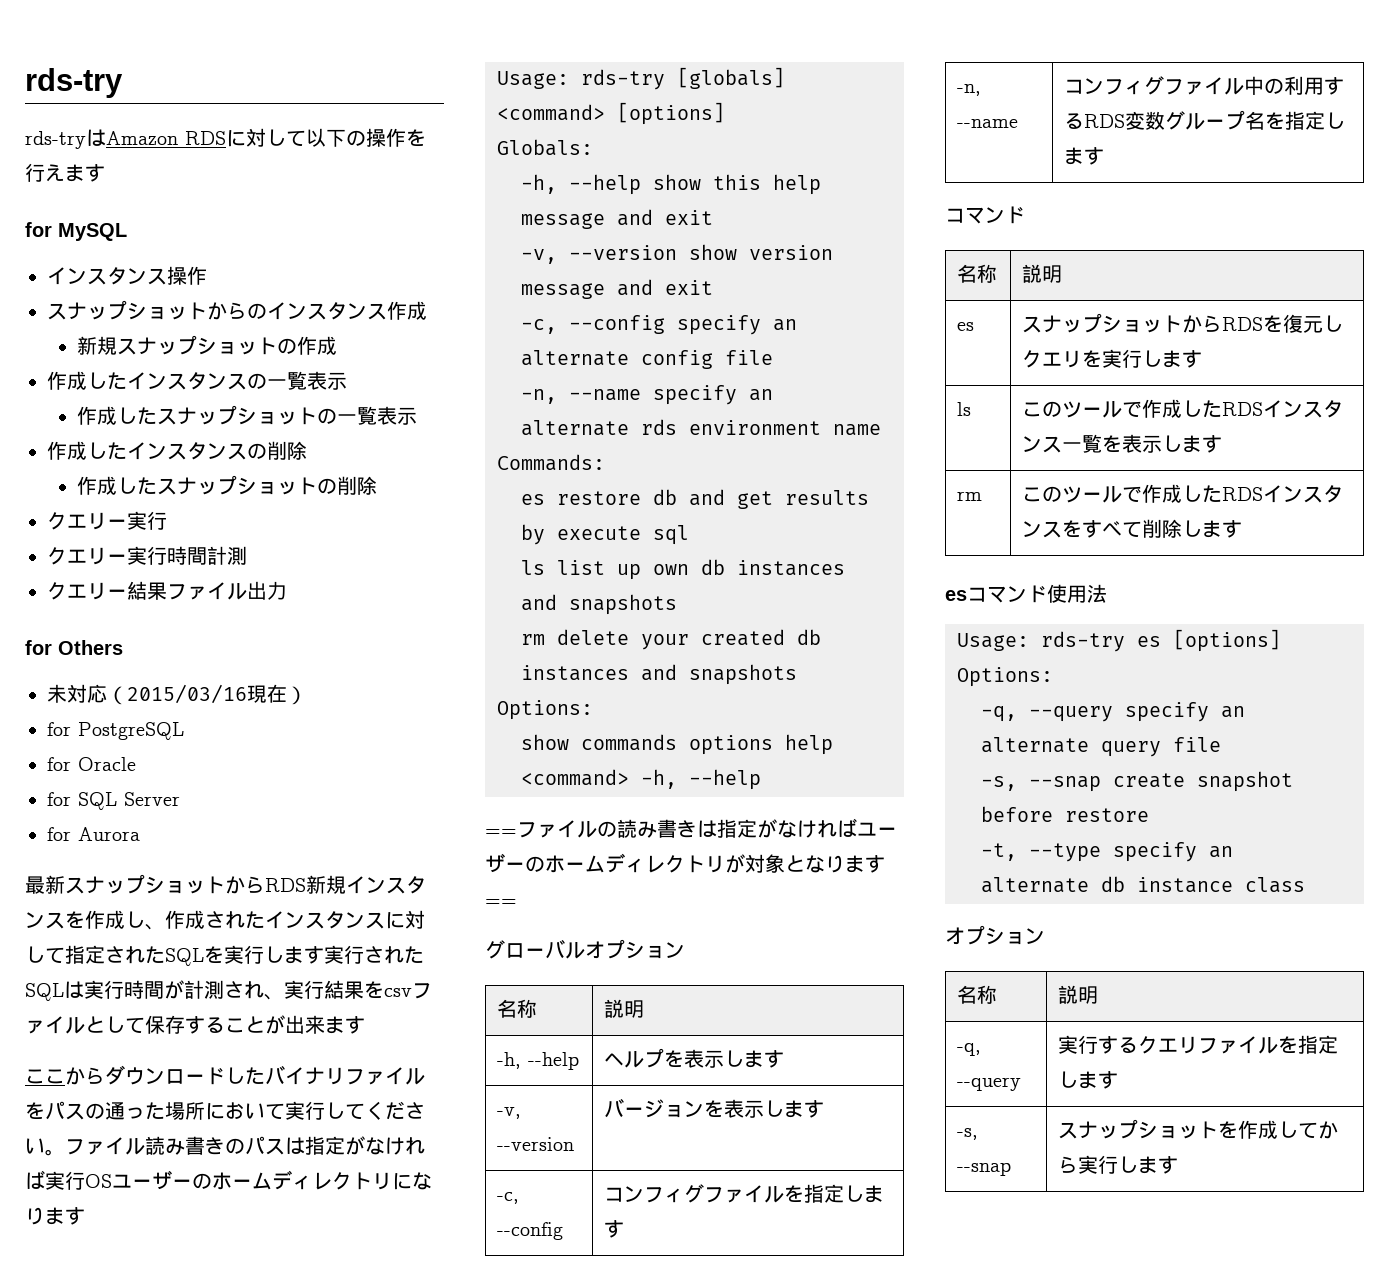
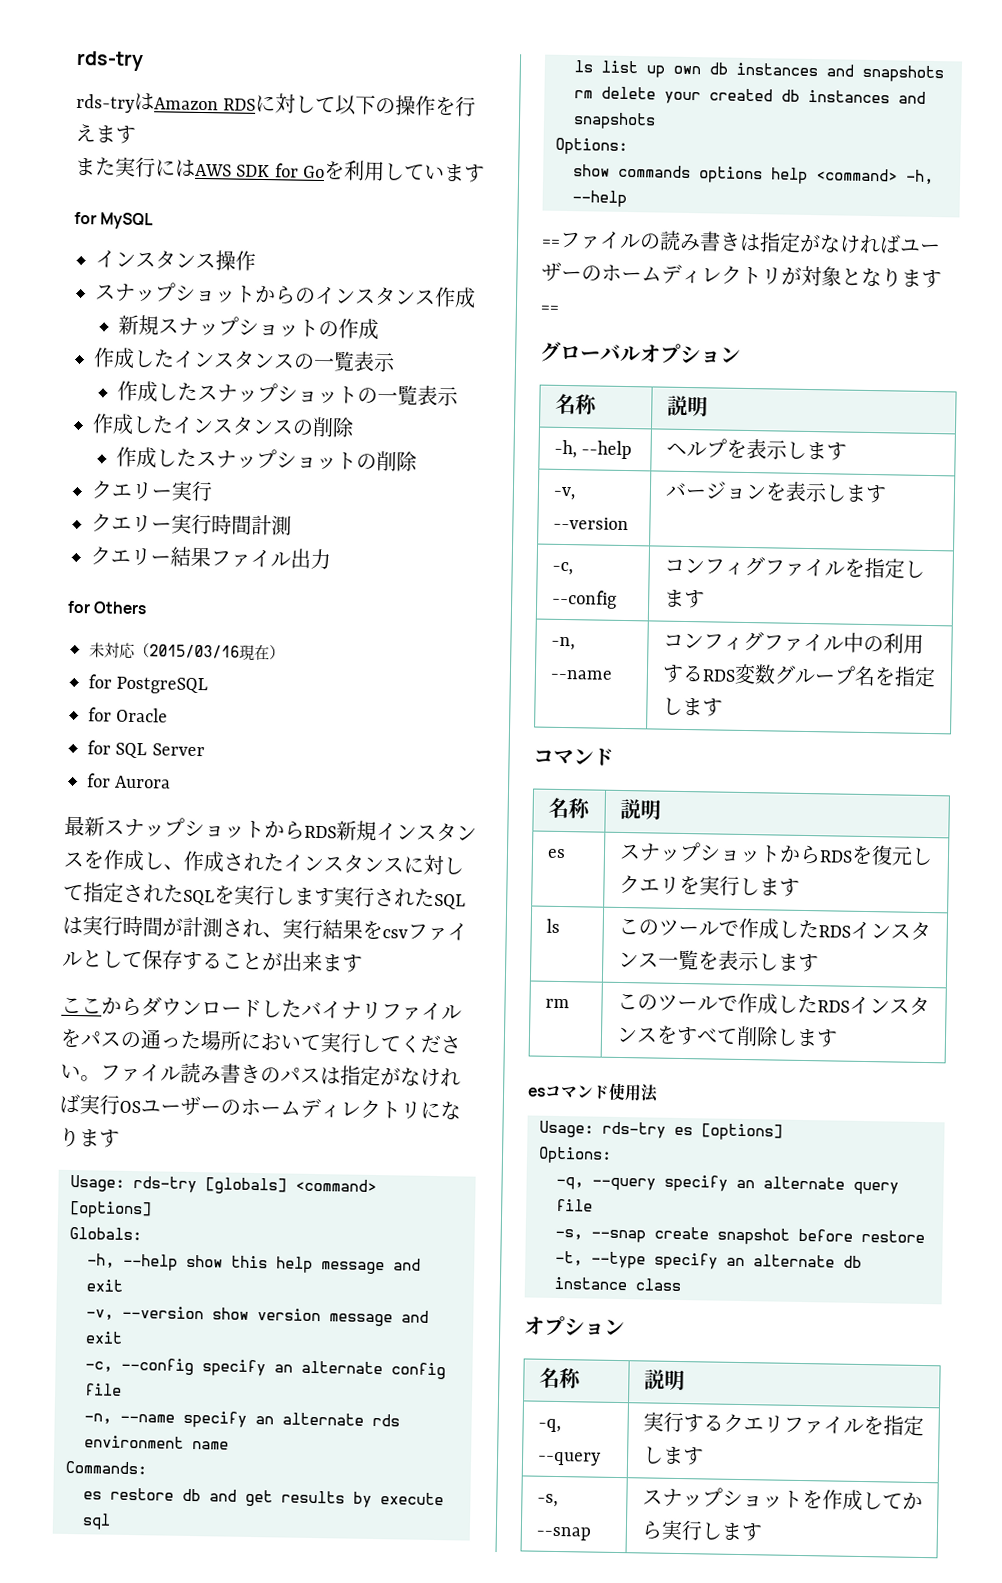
(105, 173) none -> [75,156,486,183] // また実行にはAWS SDK for Goを利用しています

